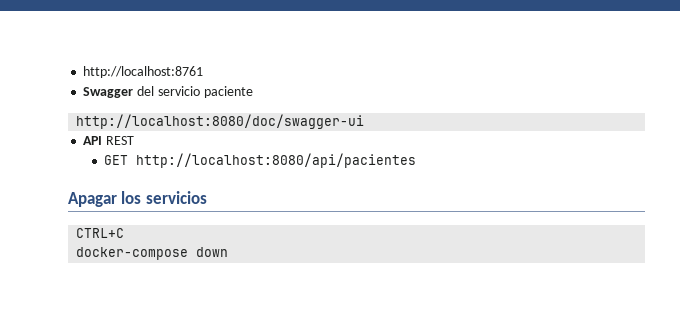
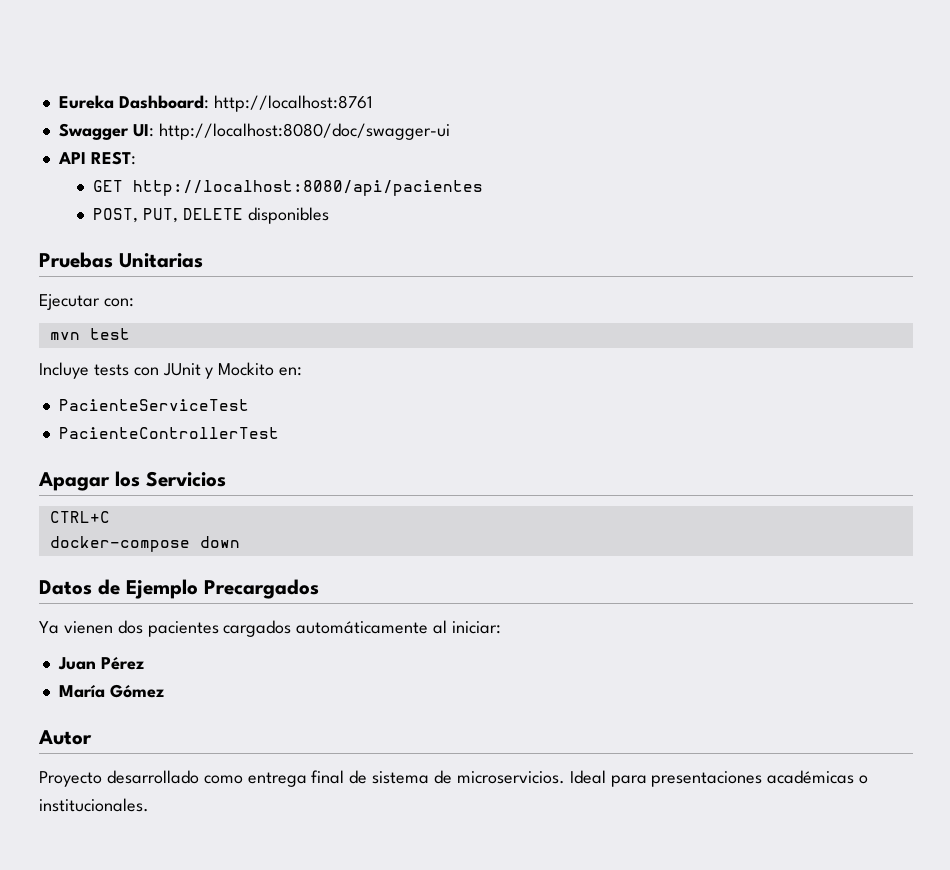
(83, 72) none -> [58,95,209,109] Eureka Dashboard:
[137,86,253,98] del servicio paciente // -> [132,124,154,137] UI:
[106,136,135,145] REST -> [90,151,136,165] REST:
(417, 160) none -> [93,207,330,224] [39,252,203,268] [39,294,134,310] [49,328,130,340] [39,362,303,379] [58,399,249,411] [58,427,279,439] // POST, PUT, DELETE disponibles // Pruebas Unitarias // Ejecutar con: // mvn test // Incluye tests con JUnit y Mockito en: // PacienteServiceTest // PacienteControllerTest
[145,191,207,204] servicios -> [146,471,226,487] Servicios
(229, 252) none -> [39,579,319,599] [39,620,502,637] [57,656,144,670] [58,684,164,698] [38,730,92,745] [39,770,869,787] [39,798,149,812] // Datos de Ejemplo Precargados // Ya vienen dos pacientes cargados automáticamente al iniciar: // Juan Pérez // María Gómez // Autor // Proyecto desarrollado como entrega final de sistema de microservicios. Ideal para presentaciones académicas o institucionales.

